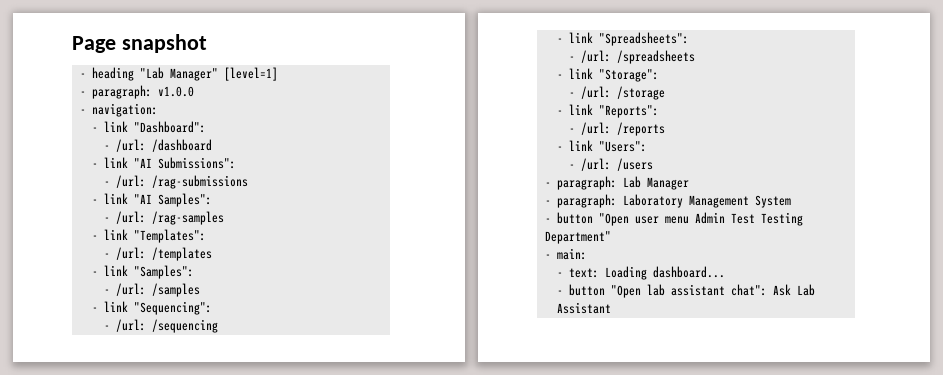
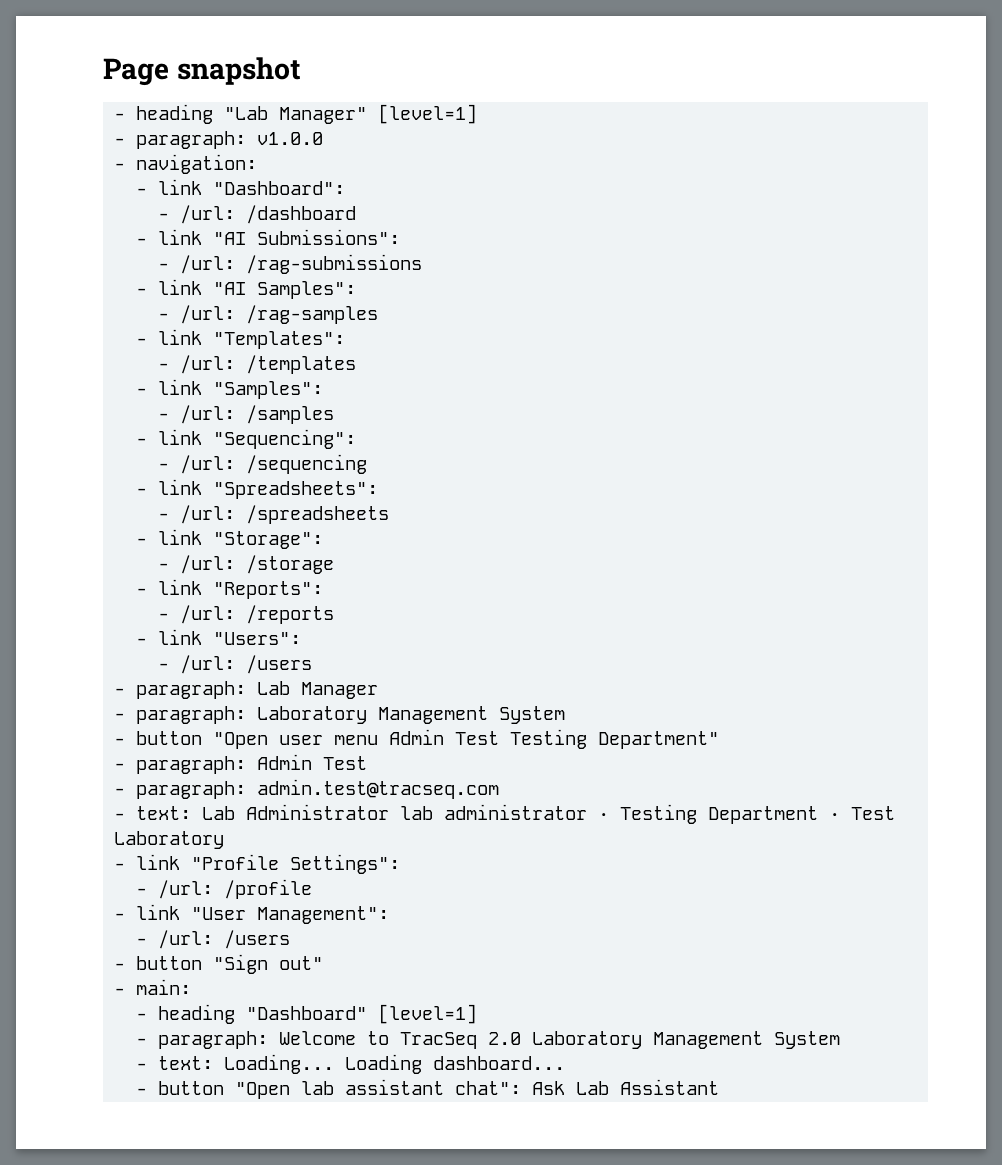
[557,248,588,260] [557,268,600,278] main: // - text: -> [135,754,367,774] [113,779,499,799] [113,804,895,824] [113,831,224,849] [113,854,400,874] [135,879,312,899] [113,904,389,924] [135,930,290,949] [113,954,323,974] [113,979,191,995] [135,1004,477,1024] [135,1031,840,1049] [135,1054,334,1074] paragraph: Admin Test // - paragraph: admin.test@tracseq.com // - text: Lab Administrator lab administrator • Testing Department • Test Laboratory // - link "Profile Settings": // - /url: /profile // - link "User Management": // - /url: /users // - button "Sign out" // - main: // - heading "Dashboard" [level=1] // - paragraph: Welcome to TracSeq 2.0 Laboratory Management System // - text: Loading...

